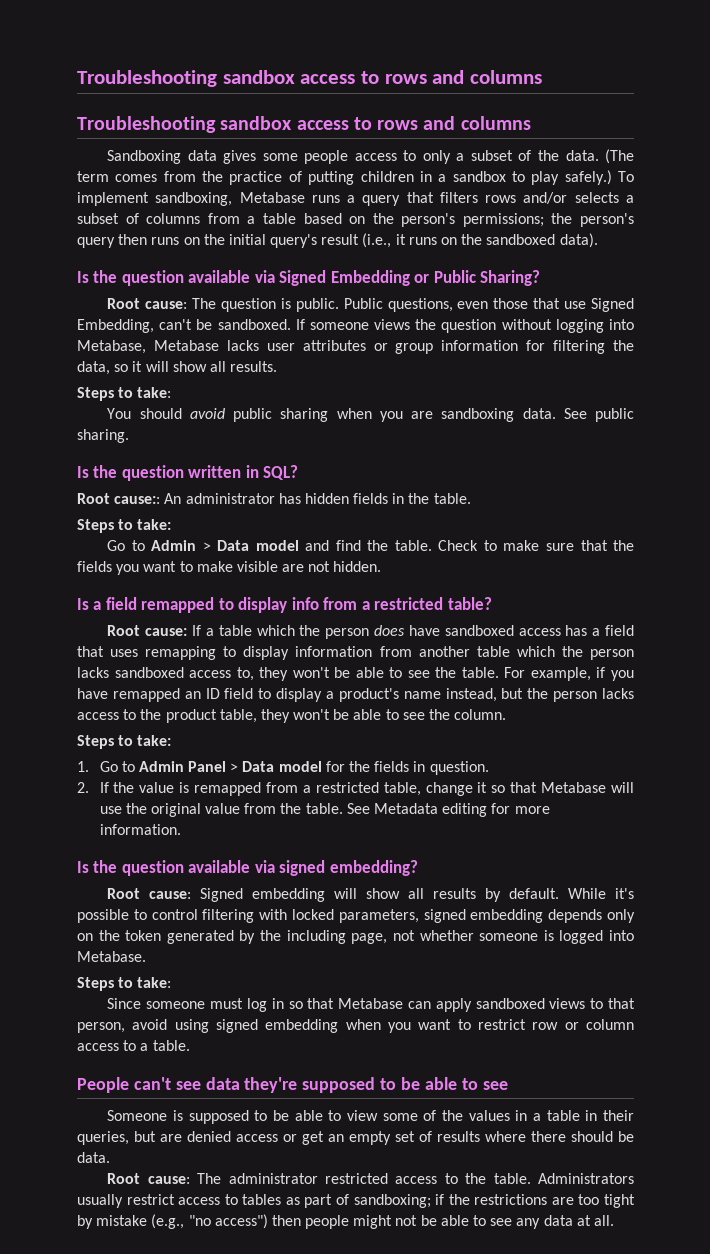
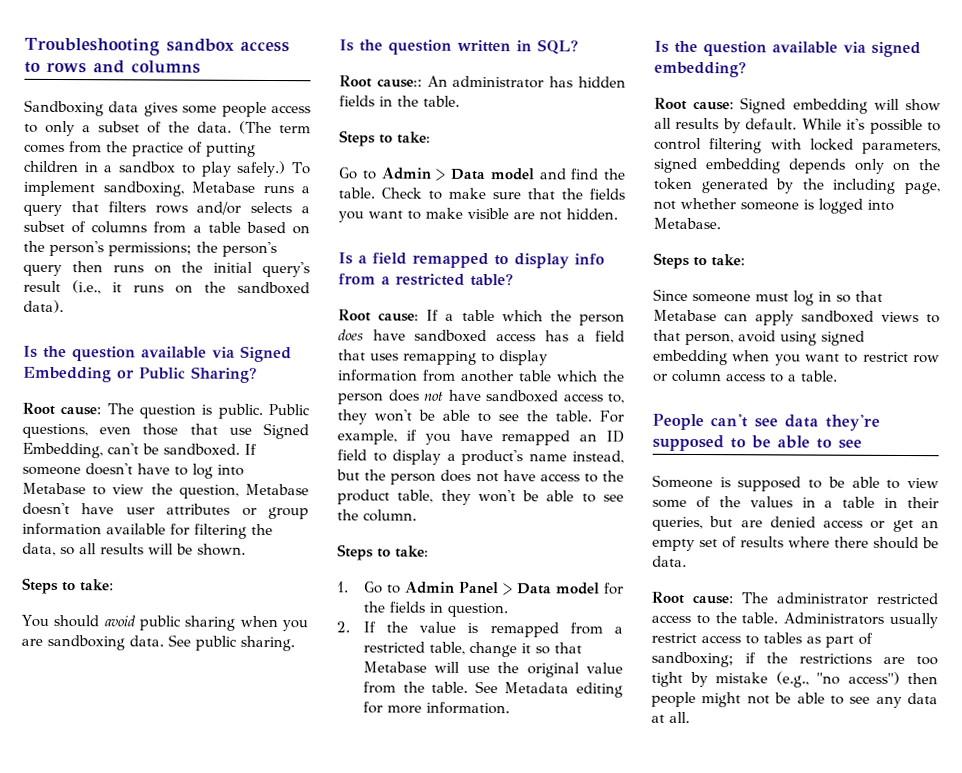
[77,70,543,87] [77,116,531,133] Troubleshooting sandbox access to rows and columns // Troubleshooting sandbox access to rows and columns -> [24,37,290,56] [24,60,201,74] Troubleshooting sandbox access to rows and columns
[374,319,634,333] [77,340,259,354] views the question without logging into Metabase, Metabase lacks -> [85,463,244,479] [22,482,309,499] [22,502,115,516] doesn't have to log into Metabase to view the question, Metabase doesn't have
(519, 345) none -> [106,523,166,535] available
[132,361,278,372] it will show all results. -> [79,543,246,556] all results will be shown.
[77,667,109,678] lacks -> [387,389,481,402] does not have
[601,688,634,699] lacks -> [440,469,536,483] does not have

